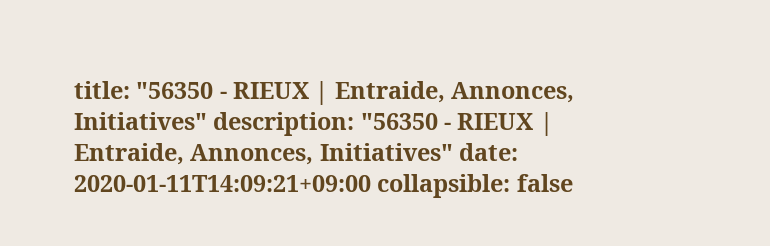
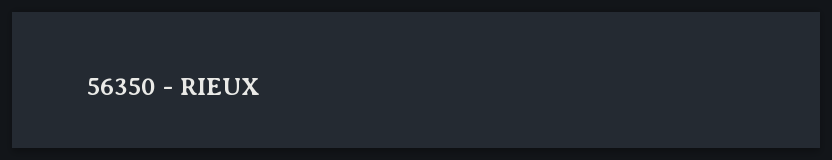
[74,81,575,105] [74,112,553,136] [74,143,519,165] [74,174,573,198] title: "56350 - RIEUX | Entraide, Annonces, Initiatives" description: "56350 - RIEUX | Entraide, Annonces, Initiatives" date: 2020-01-11T14:09:21+09:00 collapsible: false -> [87,78,260,95] 56350 - RIEUX

